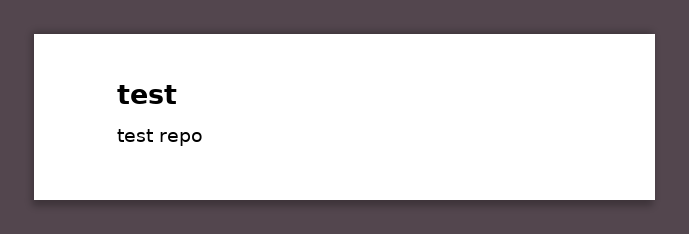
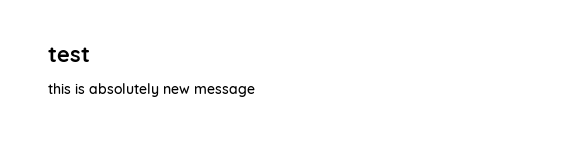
[117,129,203,146] test repo -> [48,83,255,97] this is absolutely new message

